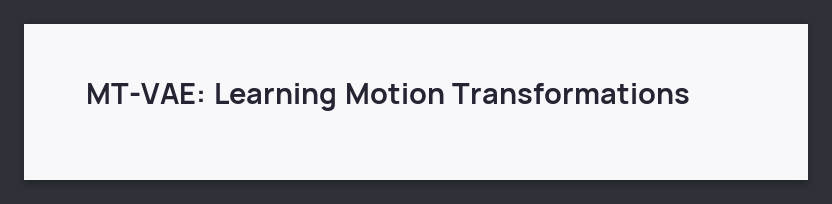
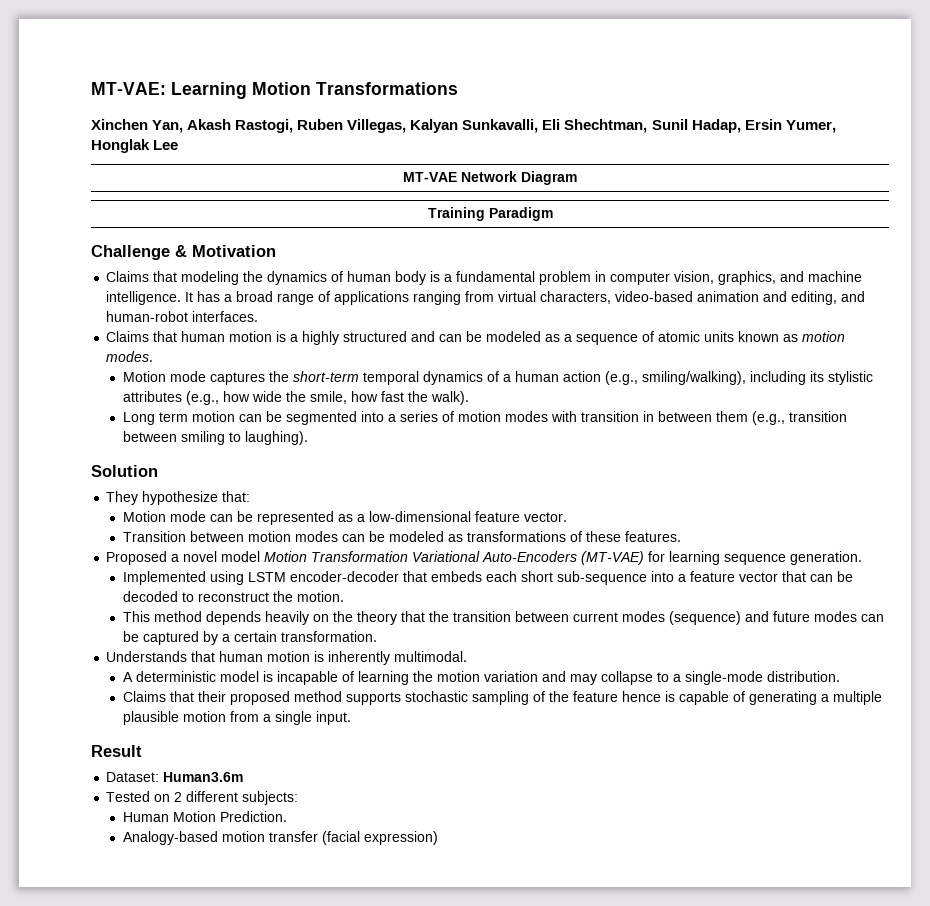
(691, 93) none -> [91,119,836,133] [91,139,179,153] [403,171,577,185] [427,207,553,221] [91,245,276,260] [106,271,863,285] [106,291,866,305] [106,311,259,322] [106,331,846,345] [106,351,154,362] [122,371,873,385] [122,391,469,405] [122,411,847,425] [122,431,308,445] [91,465,158,477] [106,491,251,505] [122,511,567,525] [122,531,681,542] [106,551,863,565] [122,571,853,585] [122,591,344,602] [122,611,884,625] [122,631,377,645] [106,651,468,665] [122,671,840,685] [122,691,882,705] [122,711,351,725] [91,745,142,757] [106,772,244,782] [106,791,299,805] [122,811,287,822] [122,831,438,845] // Xinchen Yan, Akash Rastogi, Ruben Villegas, Kalyan Sunkavalli, Eli Shechtman, Sunil Hadap, Ersin Yumer, Honglak Lee // MT-VAE Network Diagram // Training Paradigm // Challenge & Motivation // Claims that modeling the dynamics of human body is a fundamental problem in computer vision, graphics, and machine intelligence. It has a broad range of applications ranging from virtual characters, video-based animation and editing, and human-robot interfaces. // Claims that human motion is a highly structured and can be modeled as a sequence of atomic units known as motion modes. // Motion mode captures the short-term temporal dynamics of a human action (e.g., smiling/walking), including its stylistic attributes (e.g., how wide the smile, how fast the walk). // Long term motion can be segmented into a series of motion modes with transition in between them (e.g., transition between smiling to laughing). // Solution // They hypothesize that: // Motion mode can be represented as a low-dimensional feature vector. // Transition between motion modes can be modeled as transformations of these features. // Proposed a novel model Motion Transformation Variational Auto-Encoders (MT-VAE) for learning sequence generation. // Implemented using LSTM encoder-decoder that embeds each short sub-sequence into a feature vector that can be decoded to reconstruct the motion. // This method depends heavily on the theory that the transition between current modes (sequence) and future modes can be captured by a certain transformation. // Understands that human motion is inherently multimodal. // A deterministic model is incapable of learning the motion variation and may collapse to a single-mode distribution. // Claims that their proposed method supports stochastic sampling of the feature hence is capable of generating a multiple plausible motion from a single input. // Result // Dataset: Human3.6m // Tested on 2 different subjects: // Human Motion Prediction. // Analogy-based motion transfer (facial expression)

